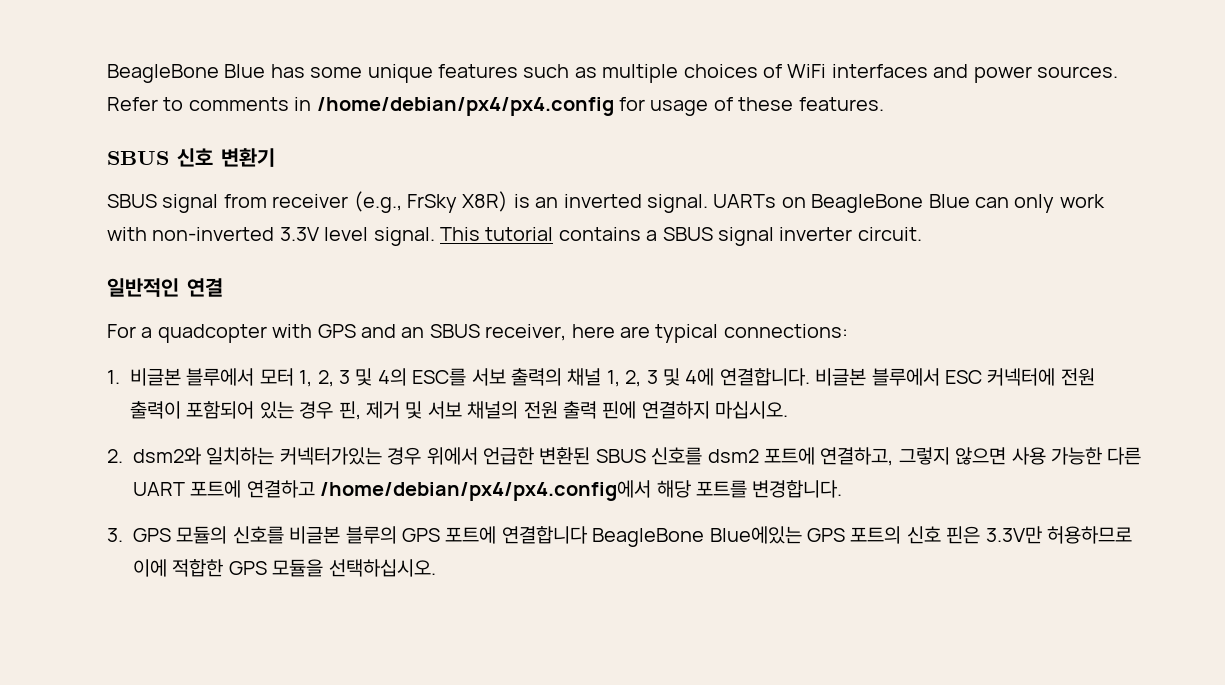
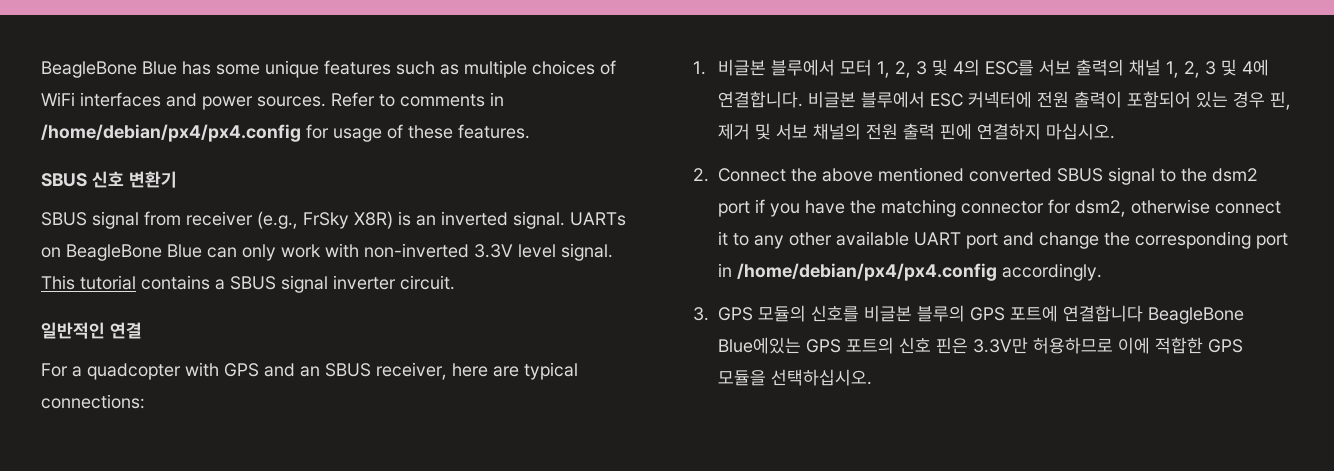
[133,447,1142,466] [133,480,843,501] dsm2와 일치하는 커넥터가있는 경우 위에서 언급한 변환된 SBUS 신호를 dsm2 포트에 연결하고, 그렇지 않으면 사용 가능한 다른 UART 포트에 연결하고 /home/debian/px4/px4.config에서 해당 포트를 변경합니다. -> [718,167,1258,185] [718,199,1281,217] [718,231,1288,249] [718,263,1102,281] Connect the above mentioned converted SBUS signal to the dsm2 port if you have the matching connector for dsm2, otherwise connect it to any other available UART port and change the corresponding port in /home/debian/px4/px4.config accordingly.

